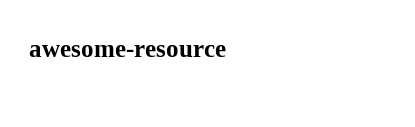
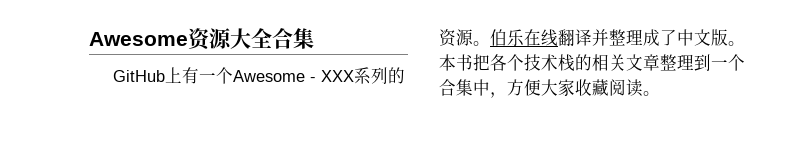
[29,45,226,57] awesome-resource -> [89,28,314,51] [113,67,406,84] [439,29,745,47] [439,54,745,71] [439,79,660,98] Awesome资源大全合集 // GitHub上有一个Awesome - XXX系列的资源。伯乐在线翻译并整理成了中文版。本书把各个技术栈的相关文章整理到一个合集中，方便大家收藏阅读。

